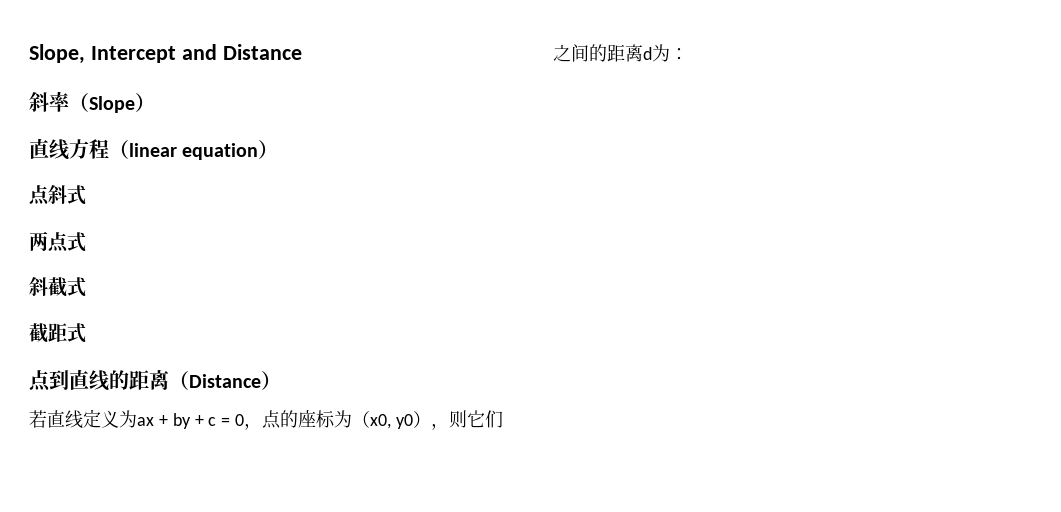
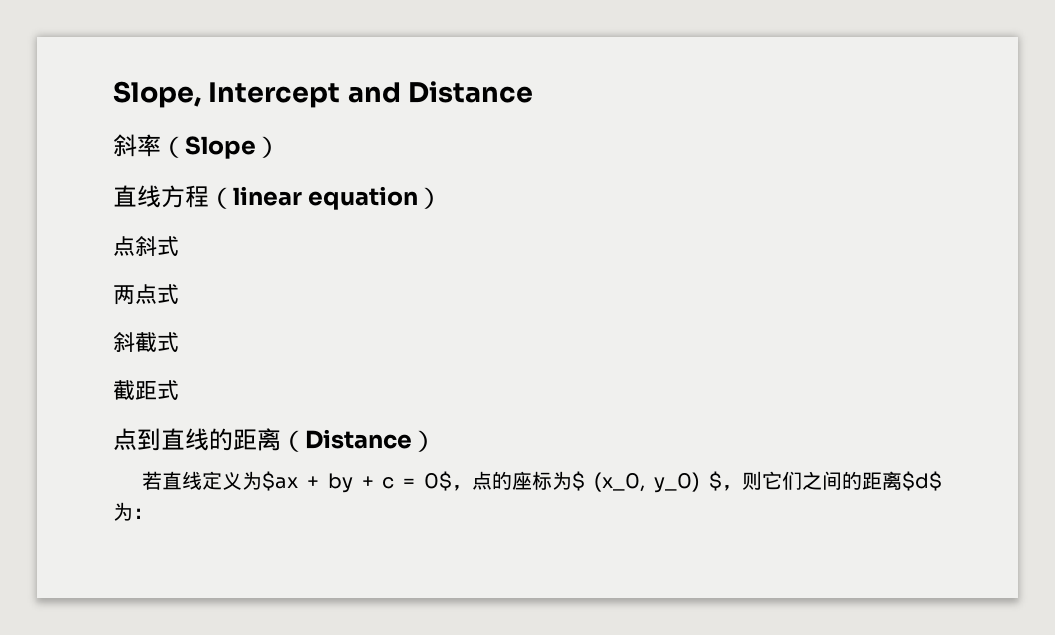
[137,417,154,426] ax -> [261,471,298,491] $ax
[235,414,245,426] 0 -> [424,471,453,491] 0$
[352,411,432,429] （x0, y0） -> [572,471,722,493] $ (x_0, y_0) $
[643,47,652,60] d -> [902,471,942,491] $d$

